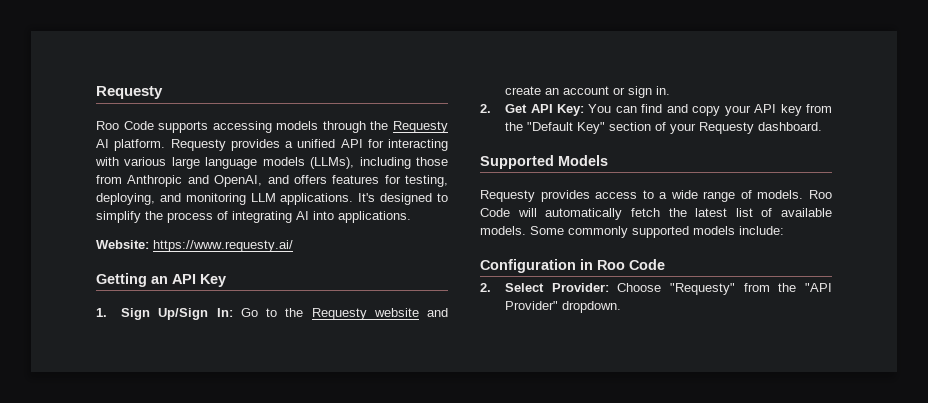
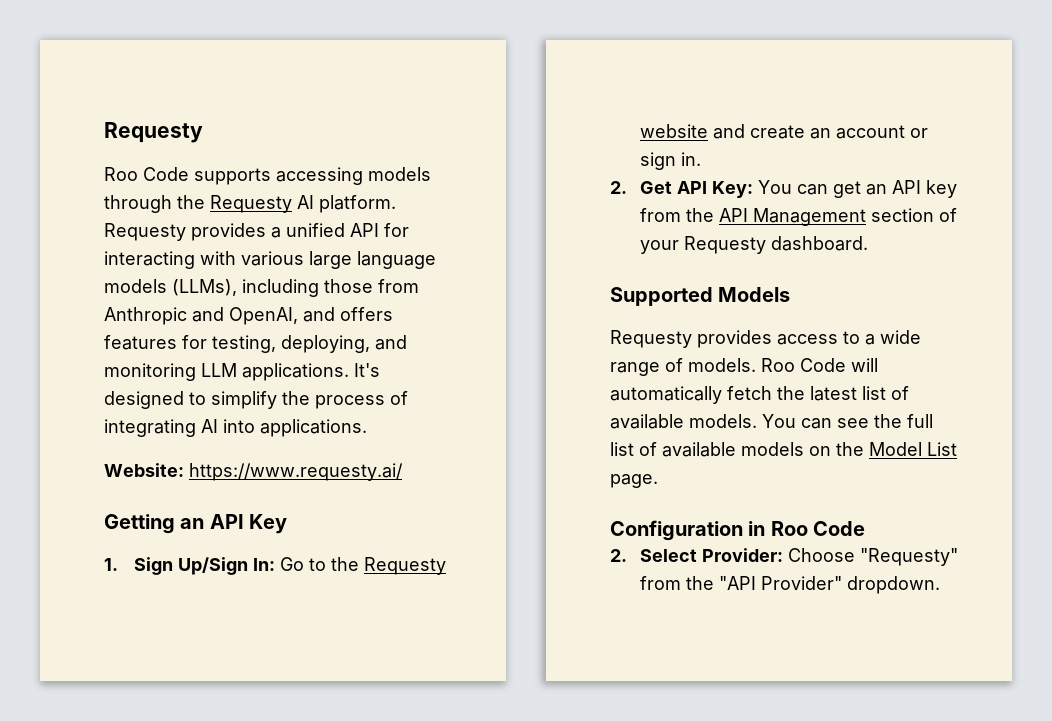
[641,104,751,116] find and copy your -> [832,181,887,198] get an
[527,122,606,134] "Default Key" -> [718,208,866,226] API Management
[530,226,784,238] Some commonly supported models include: -> [762,414,933,429] [610,442,957,457] [610,474,658,488] You can see the full list of available models on the Model List page.

